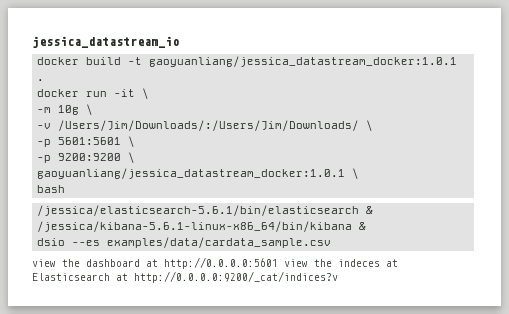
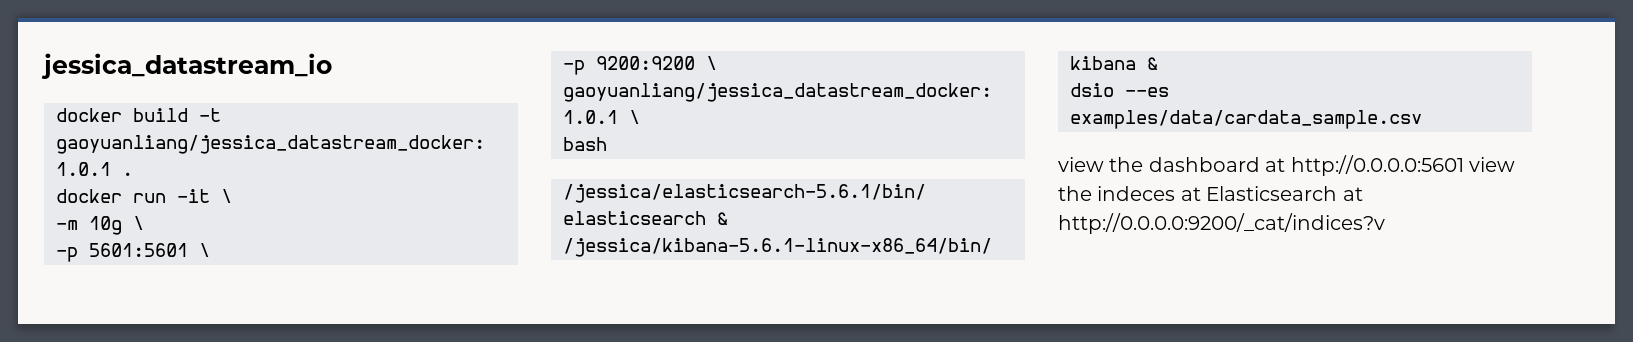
[37,120,374,131] // -v /Users/Jim/Downloads/:/Users/Jim/Downloads/ \ -> (144, 223) none

